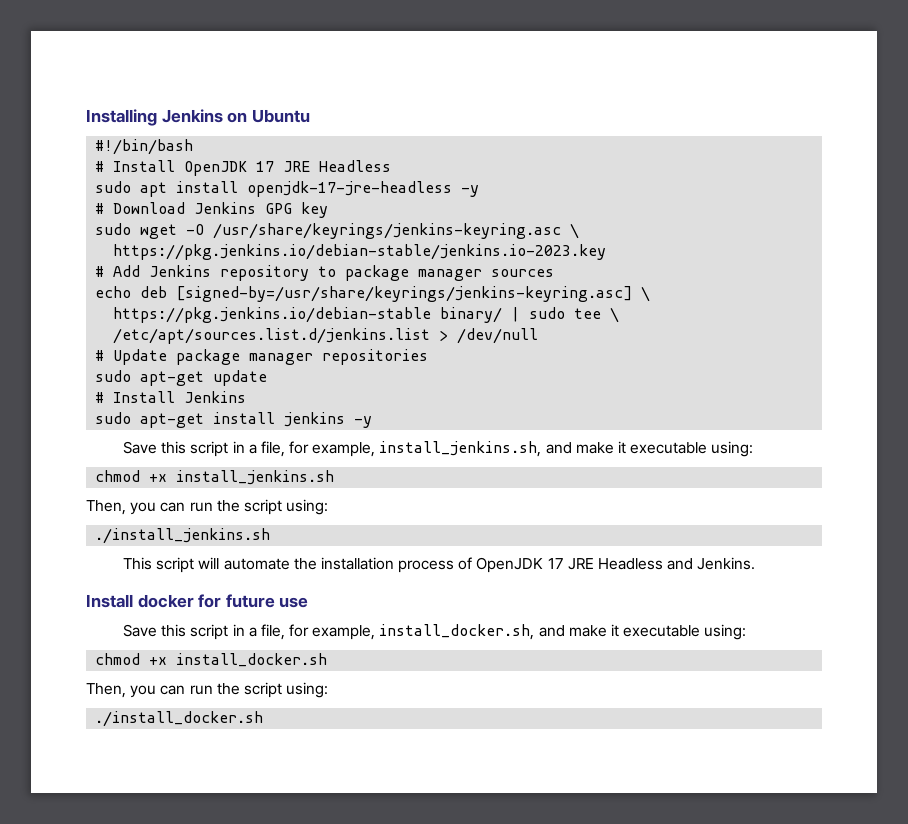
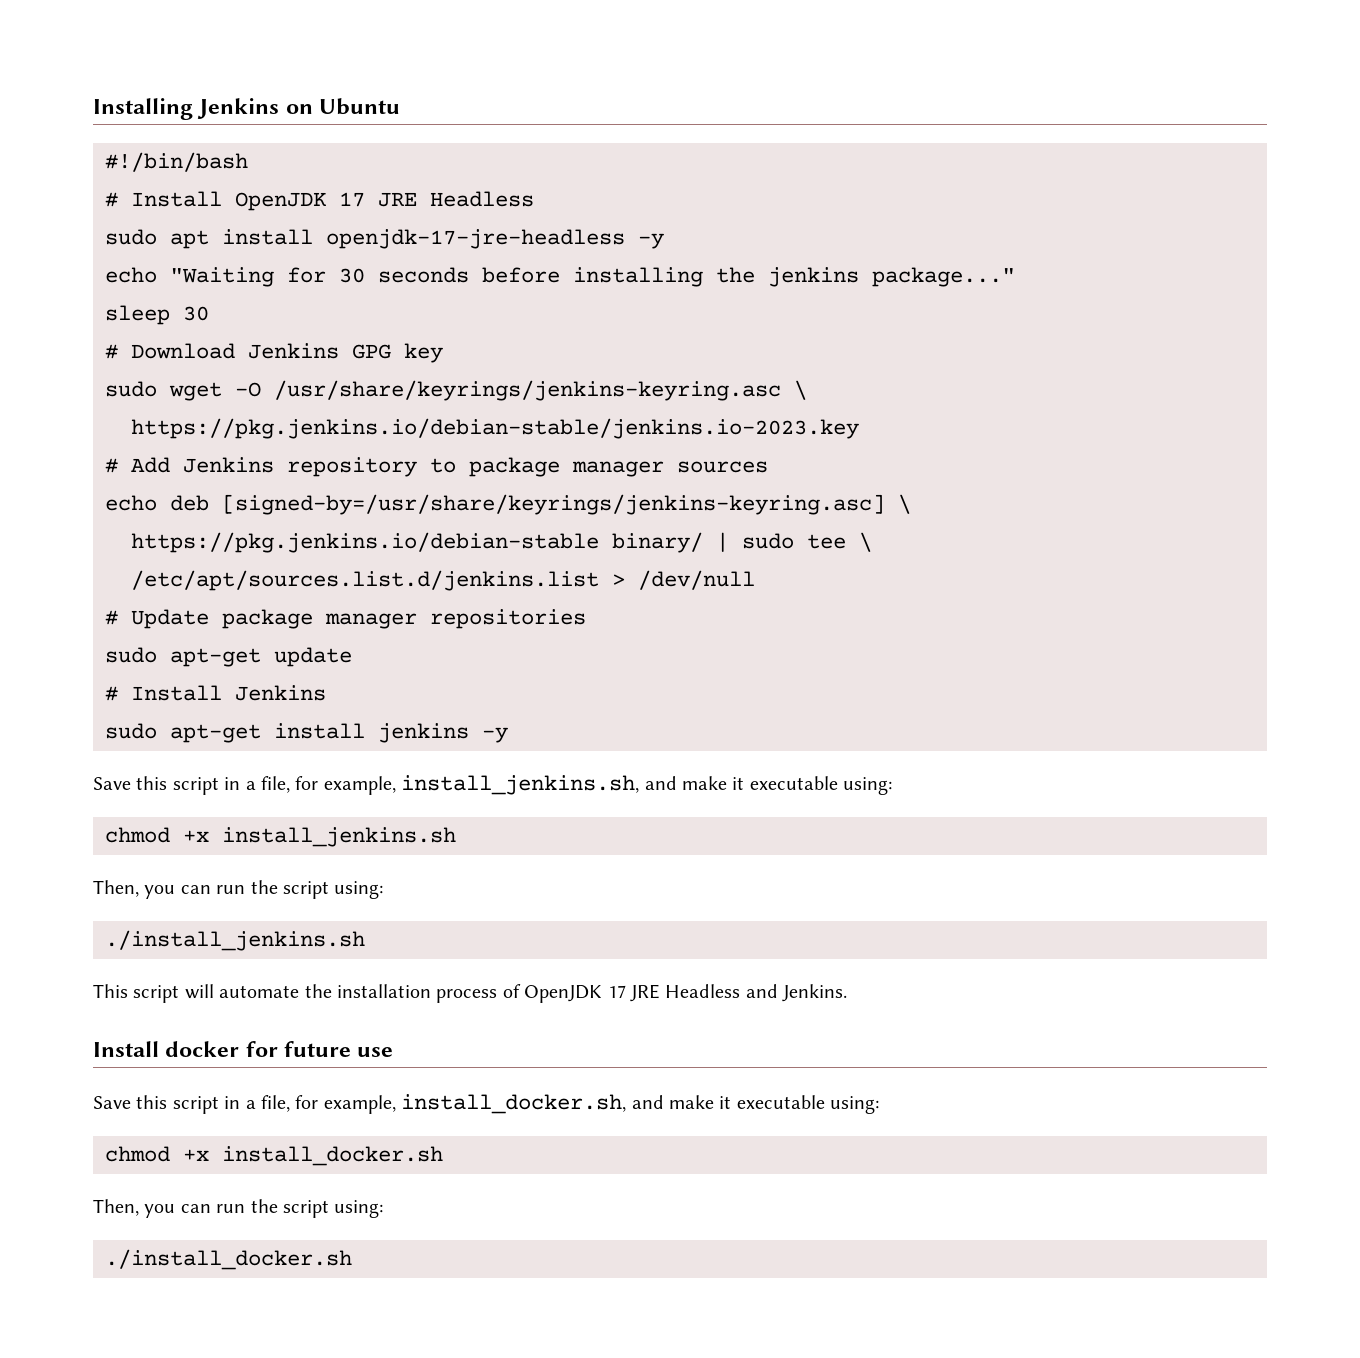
(480, 191) none -> [105,267,1015,287] [105,305,209,325] // echo "Waiting for 30 seconds before installing the jenkins package..." // sleep 30

